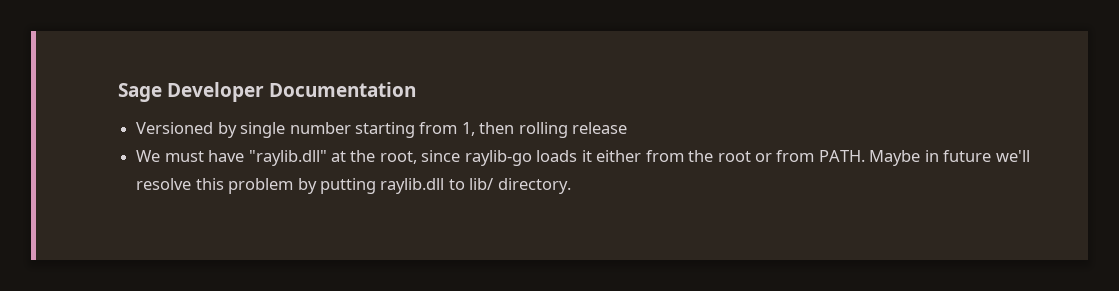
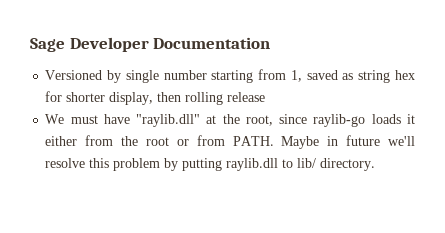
(475, 129) none -> [306,70,415,83] [45,91,154,105] saved as string hex for shorter display,

